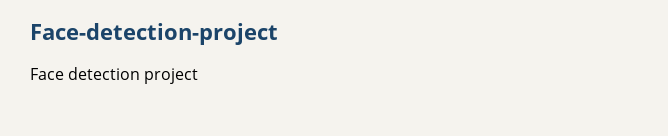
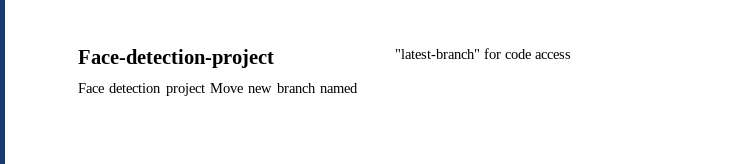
(199, 76) none -> [210,83,358,93] [395,48,571,59] Move new branch named "latest-branch" for code access

